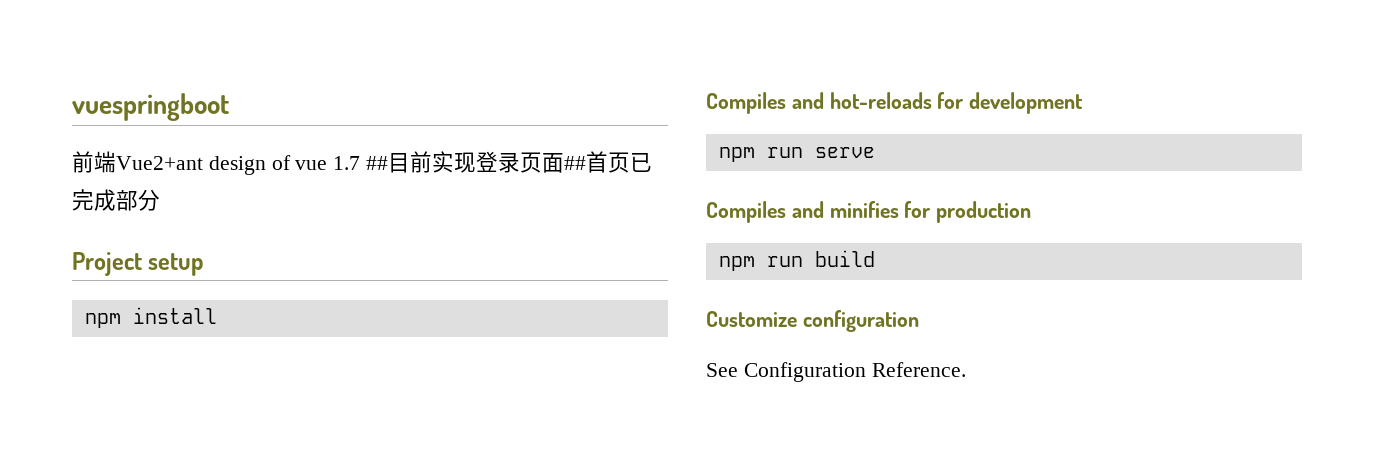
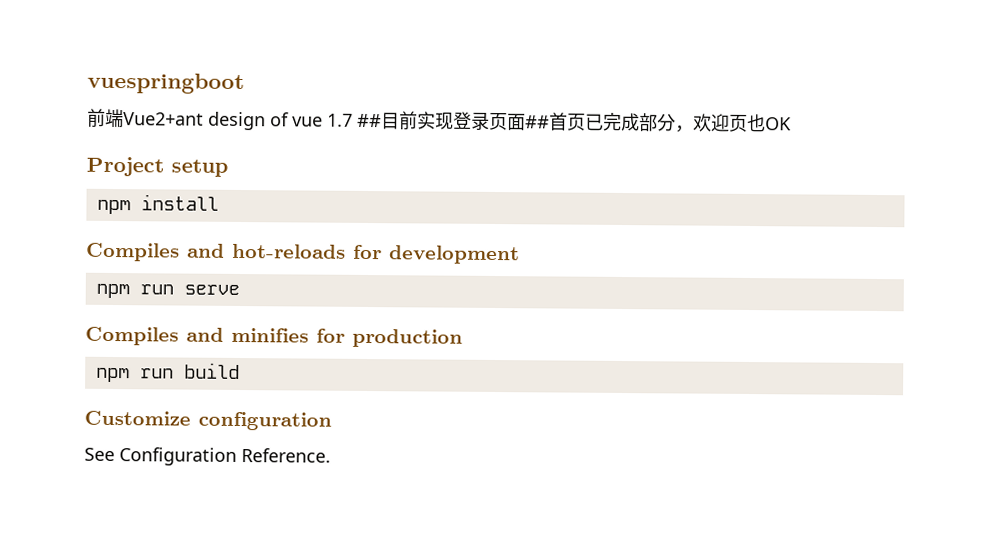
(160, 200) none -> [675,113,792,133] ，欢迎页也OK

